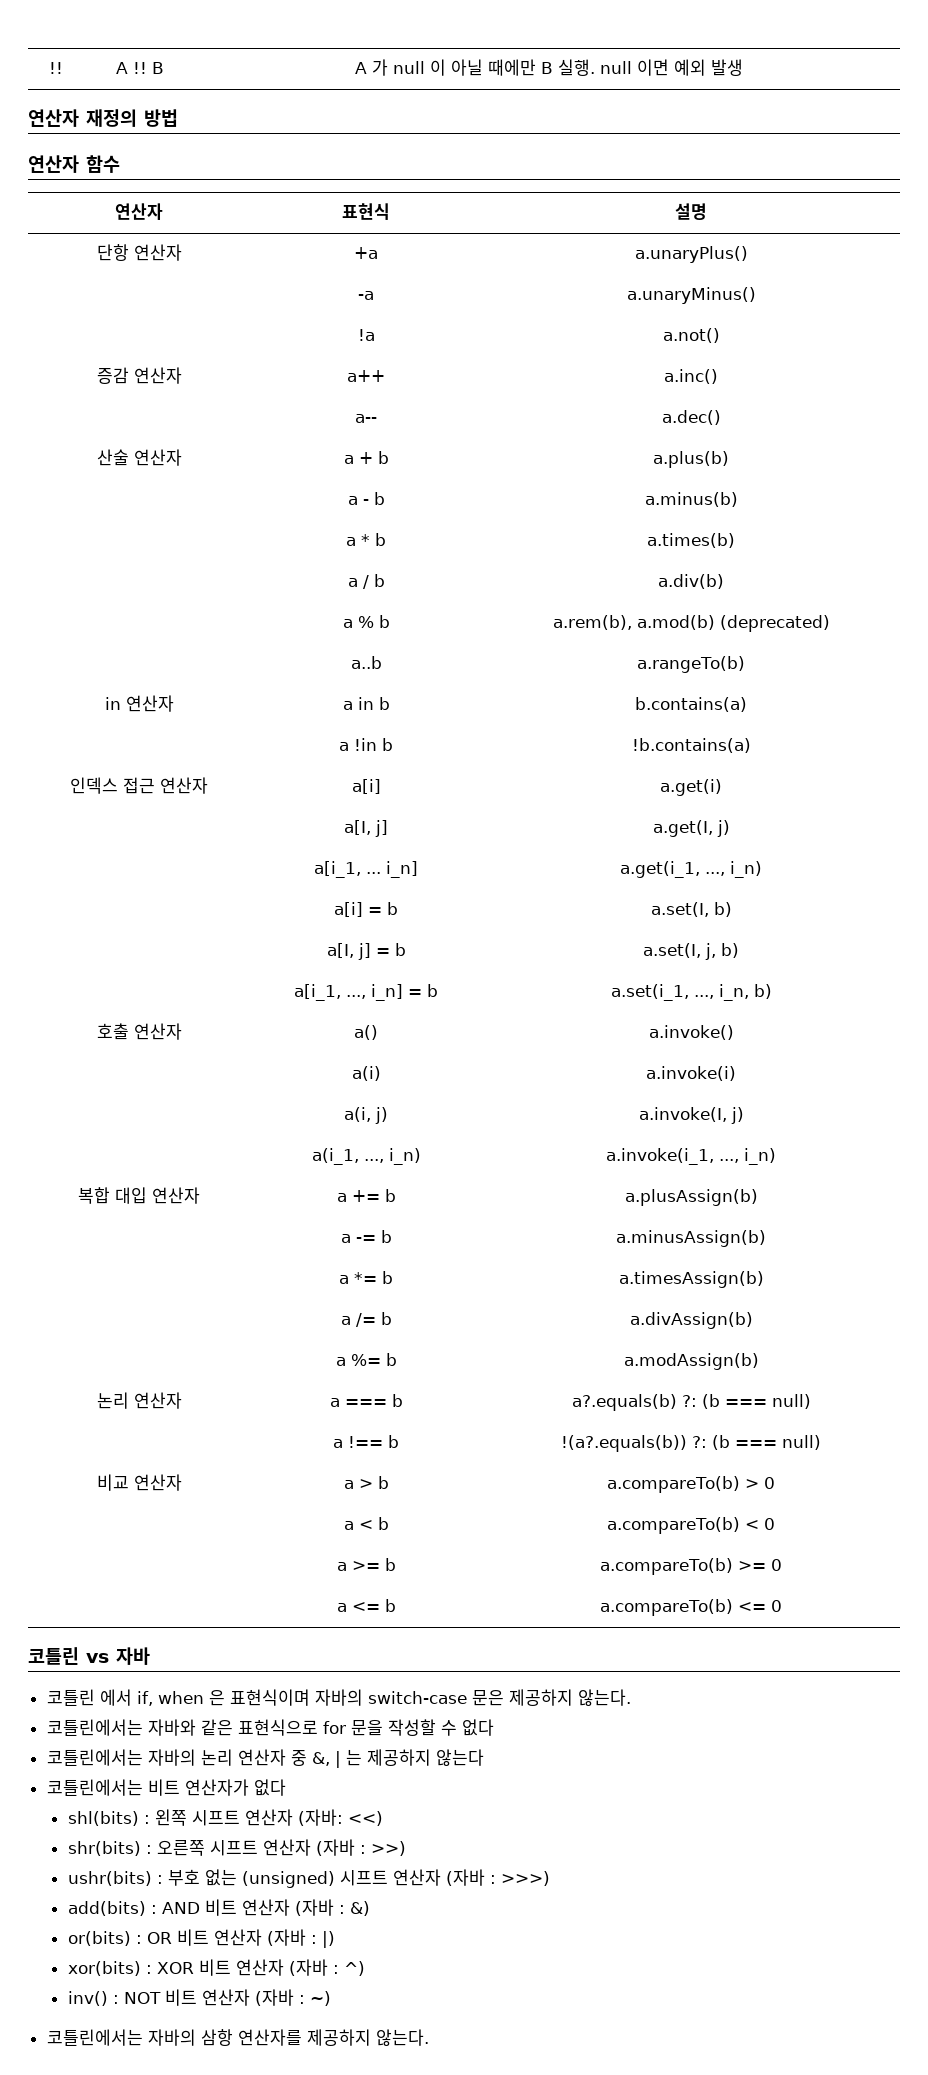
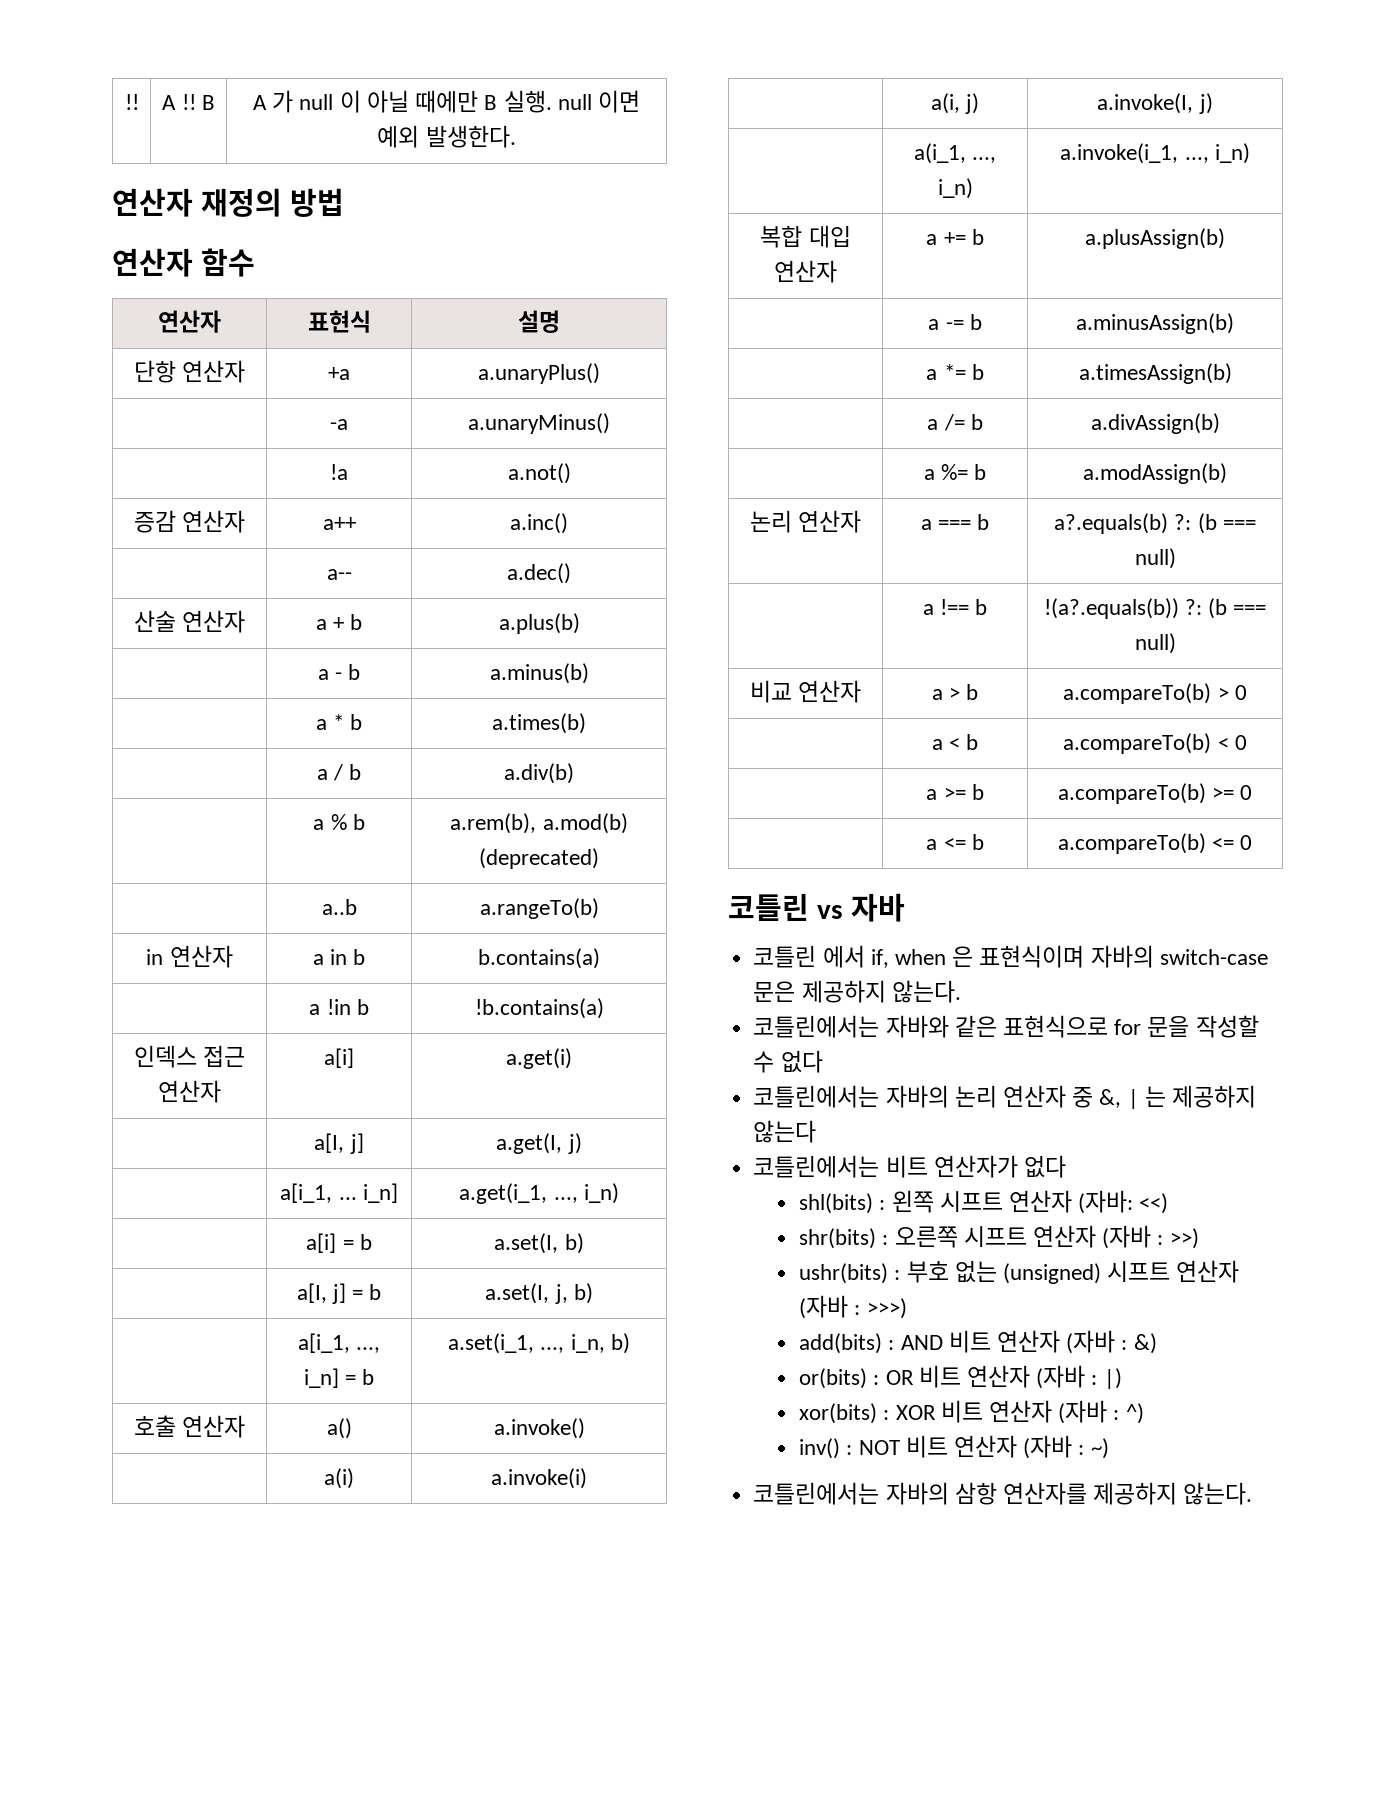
[710,59,743,76] 발생 -> [425,125,516,148] 발생한다.

